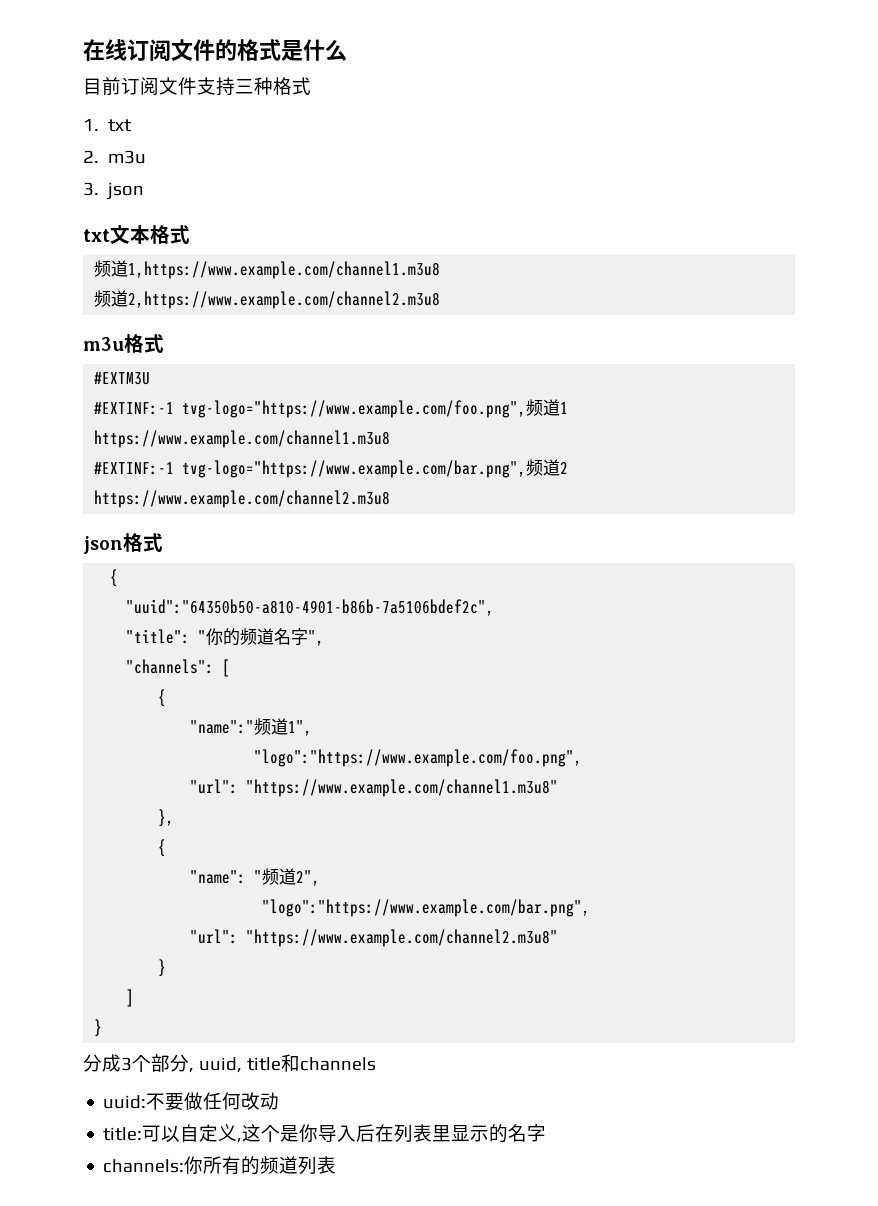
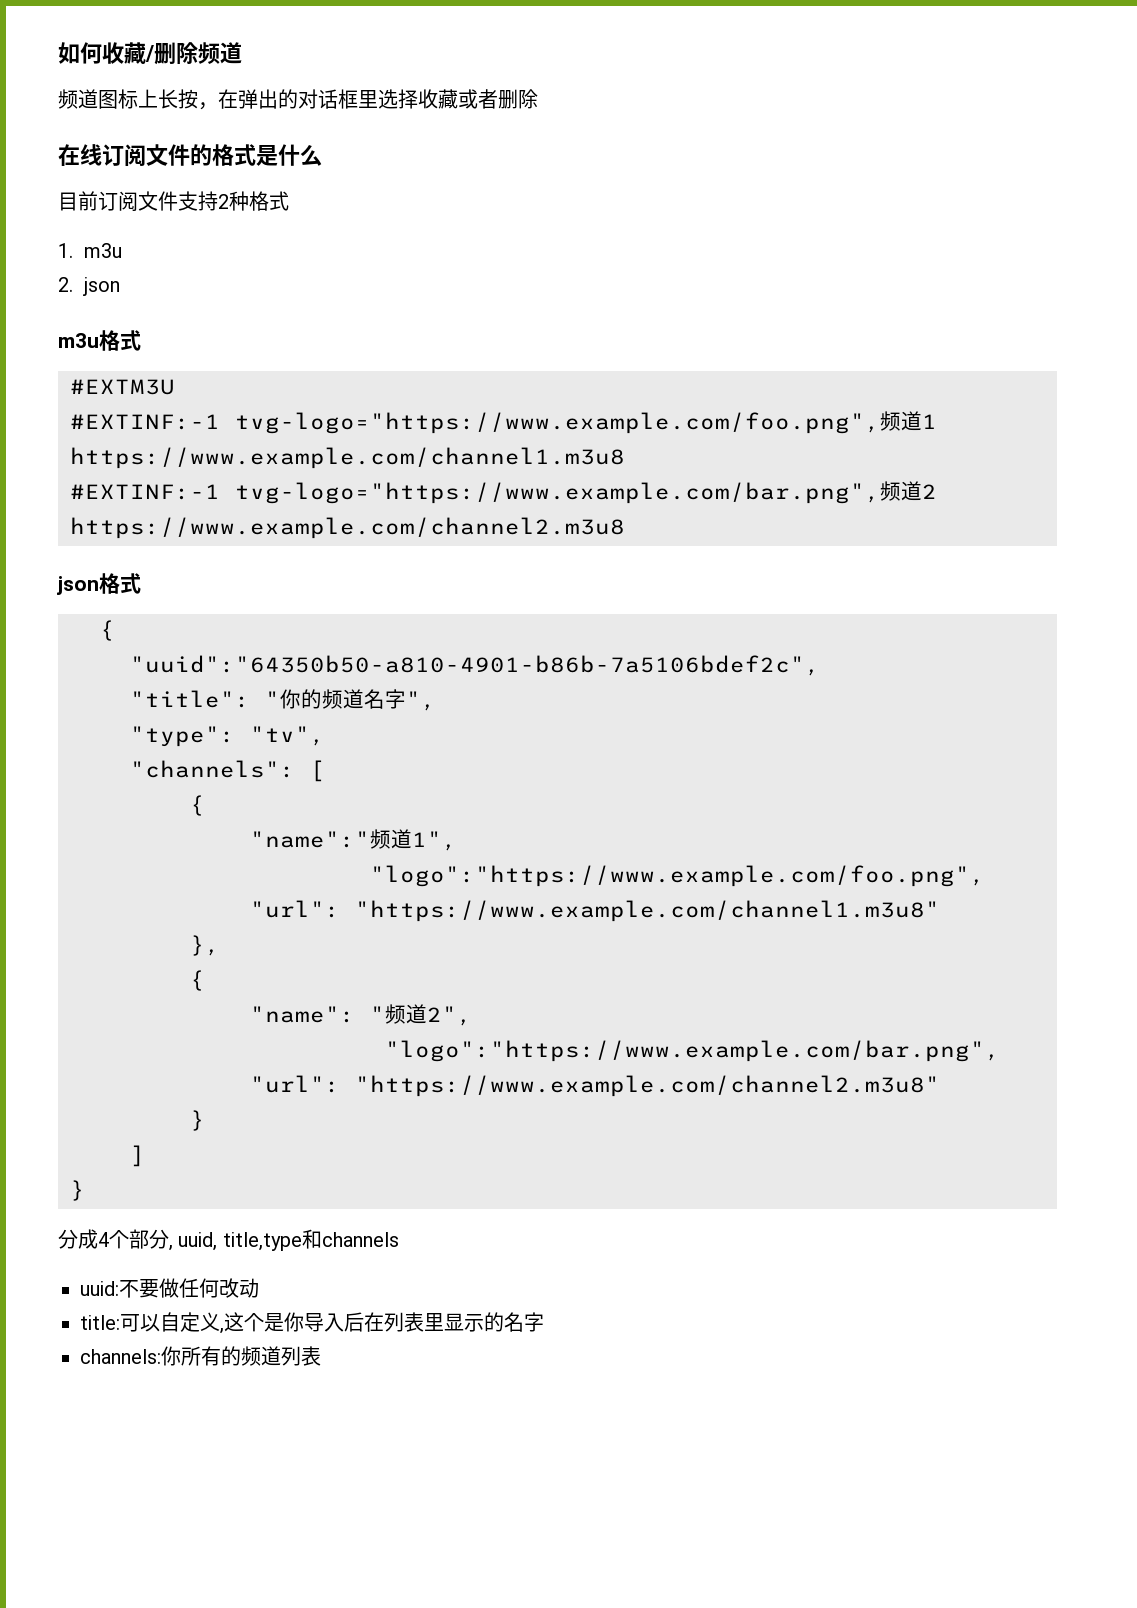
(83, 50) none -> [58,42,242,65] [58,89,538,110] 如何收藏/删除频道 // 频道图标上长按，在弹出的对话框里选择收藏或者删除 //
[235,79,254,94] 三 -> [218,194,229,209] 2
[108,119,133,132] [83,150,99,163] txt // 2. -> (73, 250) none
[83,182,145,200] [83,225,190,244] [94,260,441,279] [94,290,441,309] 3. json // txt文本格式 // 频道1,https://www.example.com/channel1.m3u8 // 频道2,https://www.example.com/channel2.m3u8 -> [58,277,121,296] 2. json
(325, 638) none -> [130,726,325,747] // "type": "tv",
[121,1057,132,1071] 3 -> [98,1232,109,1247] 4
[246,1057,281,1071] title -> [222,1232,302,1251] title,type

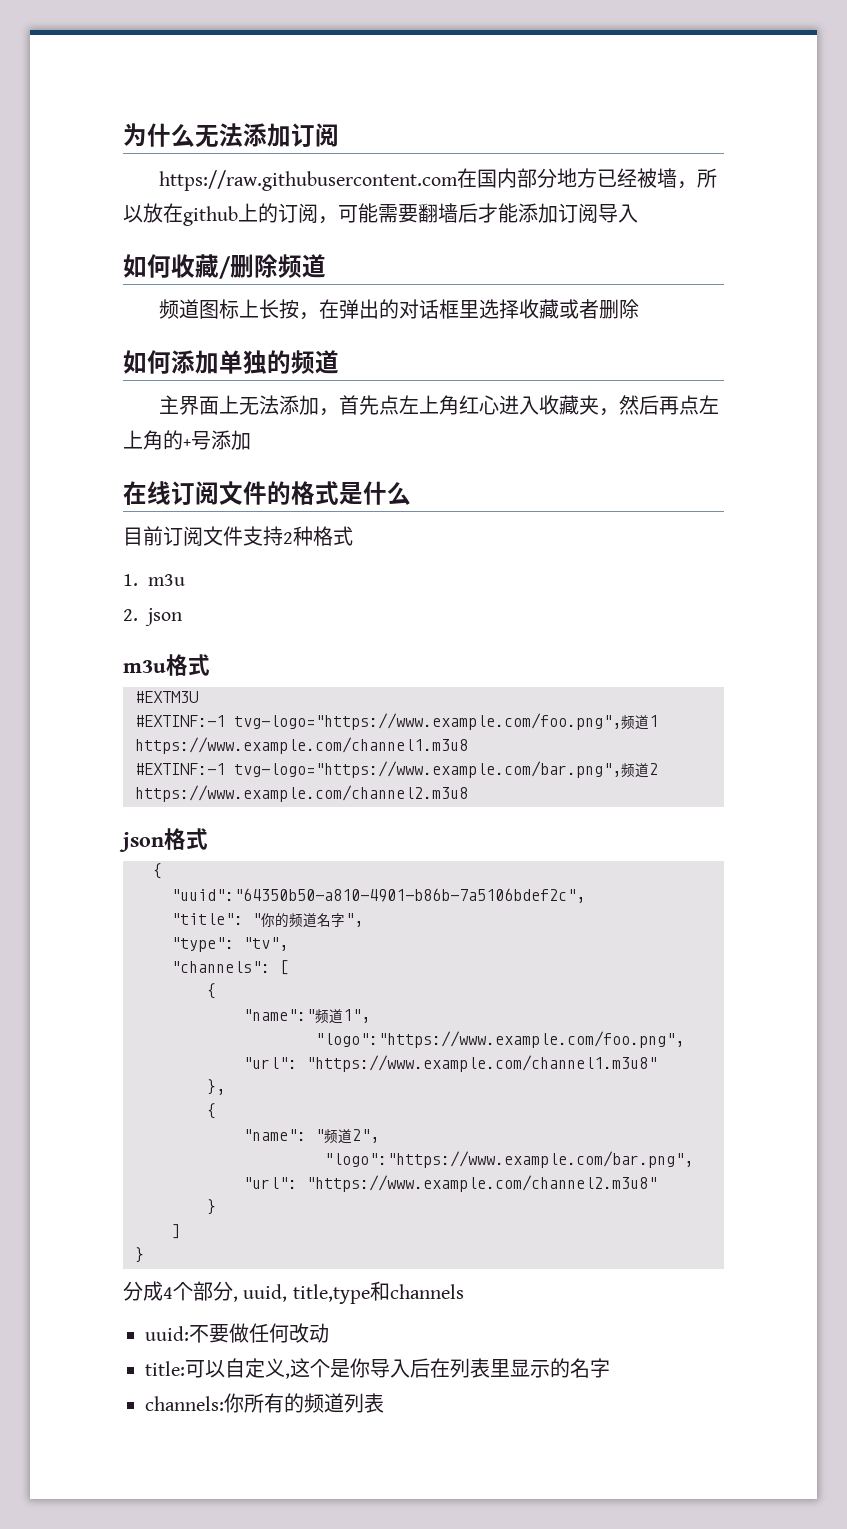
(58, 53) none -> [123,123,339,147] [158,168,717,191] [123,203,638,226] 为什么无法添加订阅 // https://raw.githubusercontent.com在国内部分地方已经被墙，所以放在github上的订阅，可能需要翻墙后才能添加订阅导入 //
(538, 99) none -> [123,350,339,374] [158,395,719,416] [123,430,251,450] // 如何添加单独的频道 // 主界面上无法添加，首先点左上角红心进入收藏夹，然后再点左上角的+号添加

